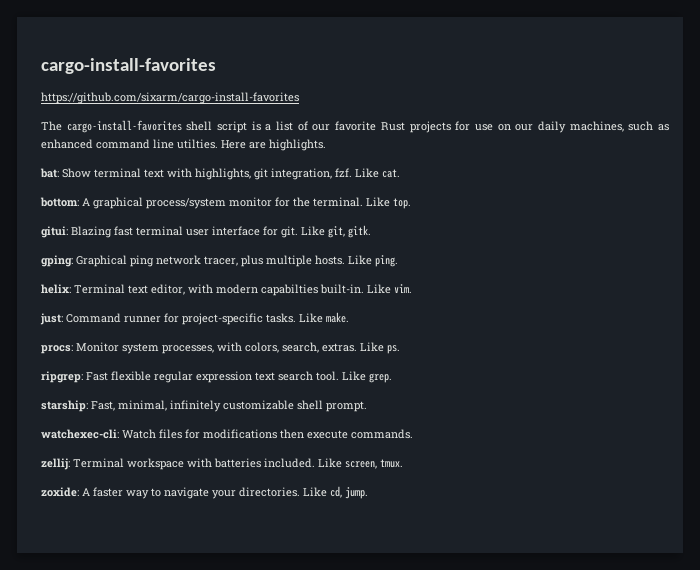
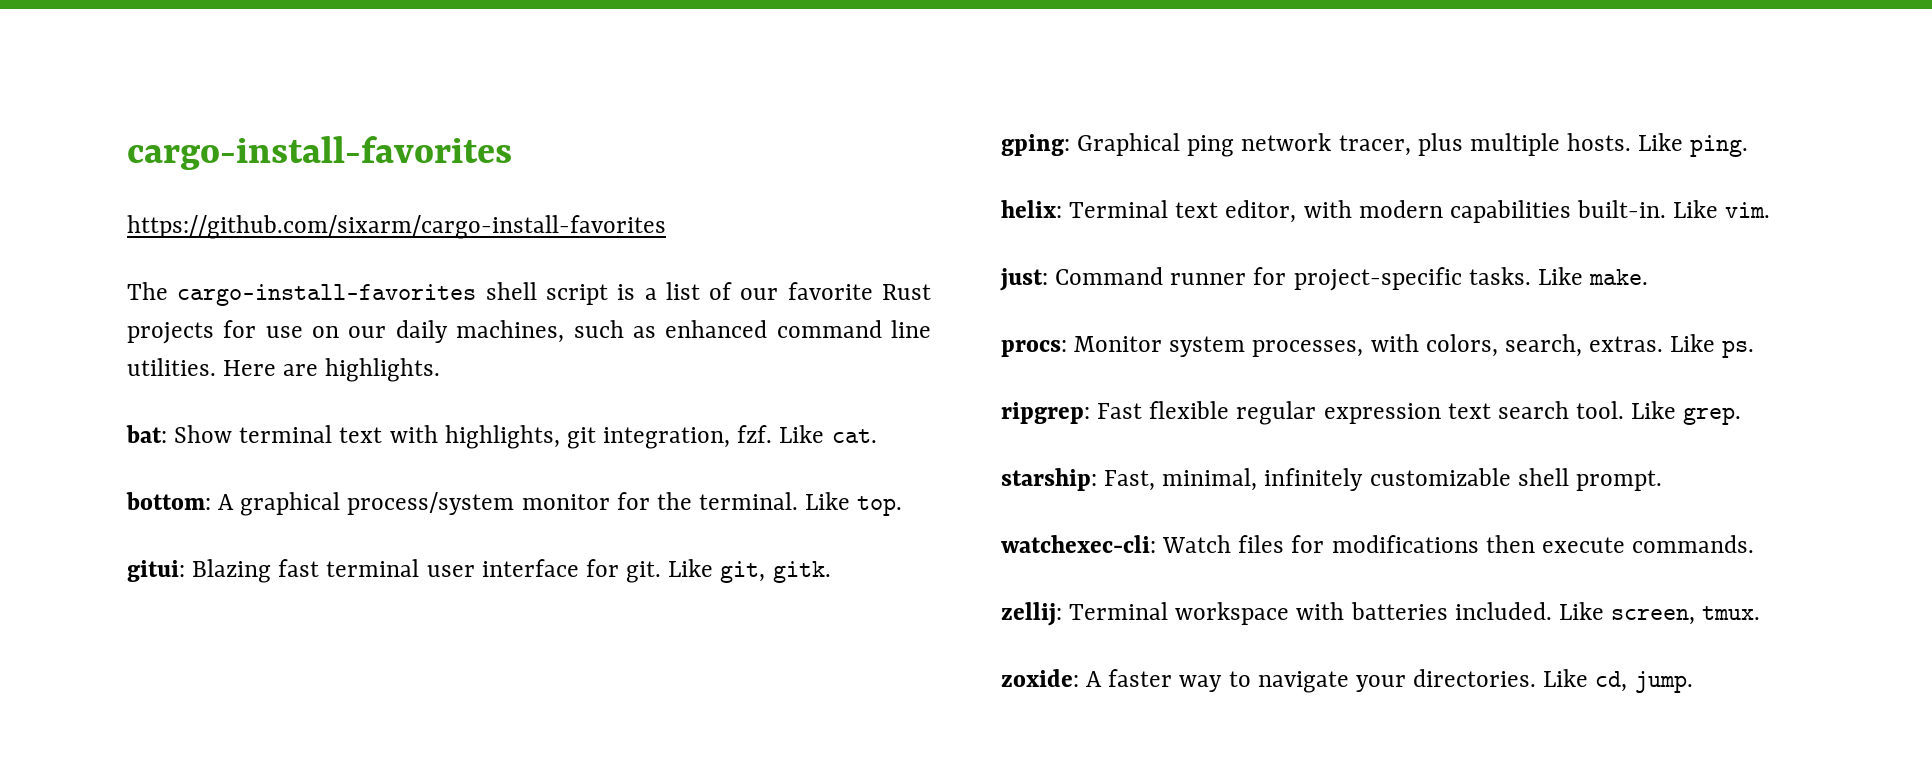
[177,139,218,149] utilties. -> [127,358,216,376] utilities.
[261,284,318,296] capabilties -> [1449,200,1571,223] capabilities

